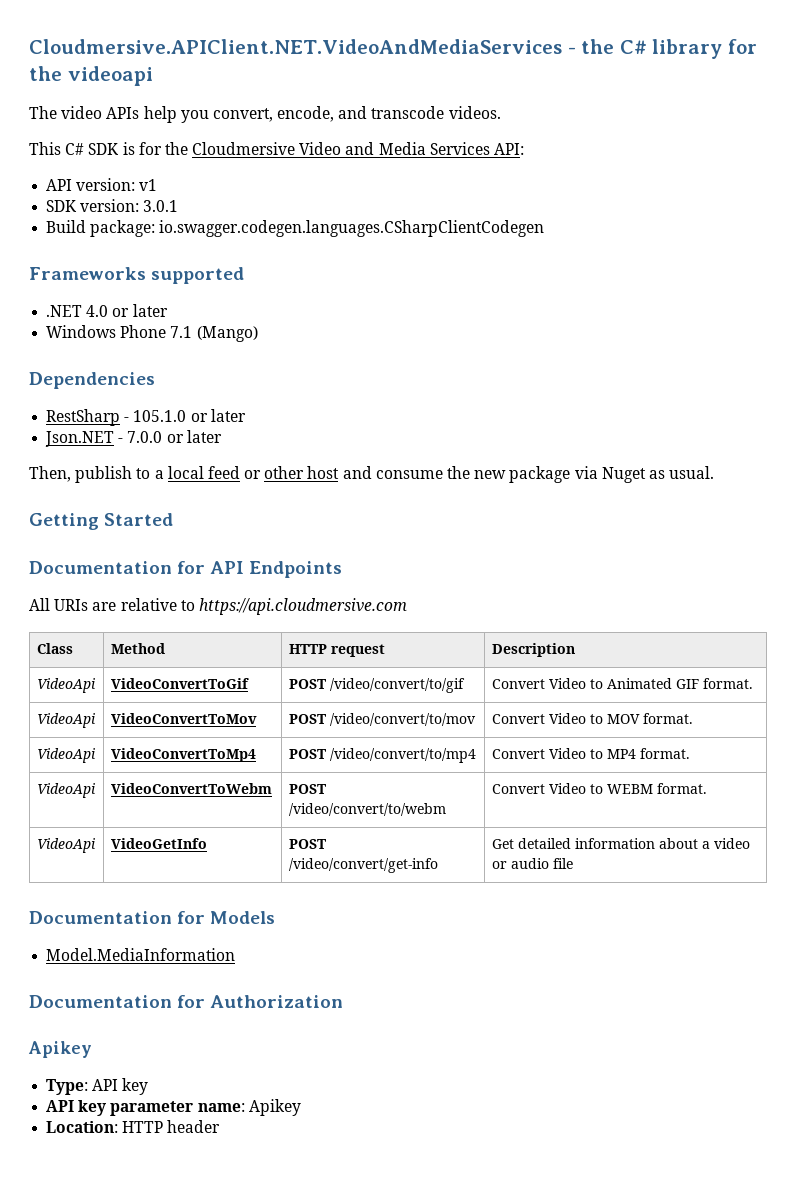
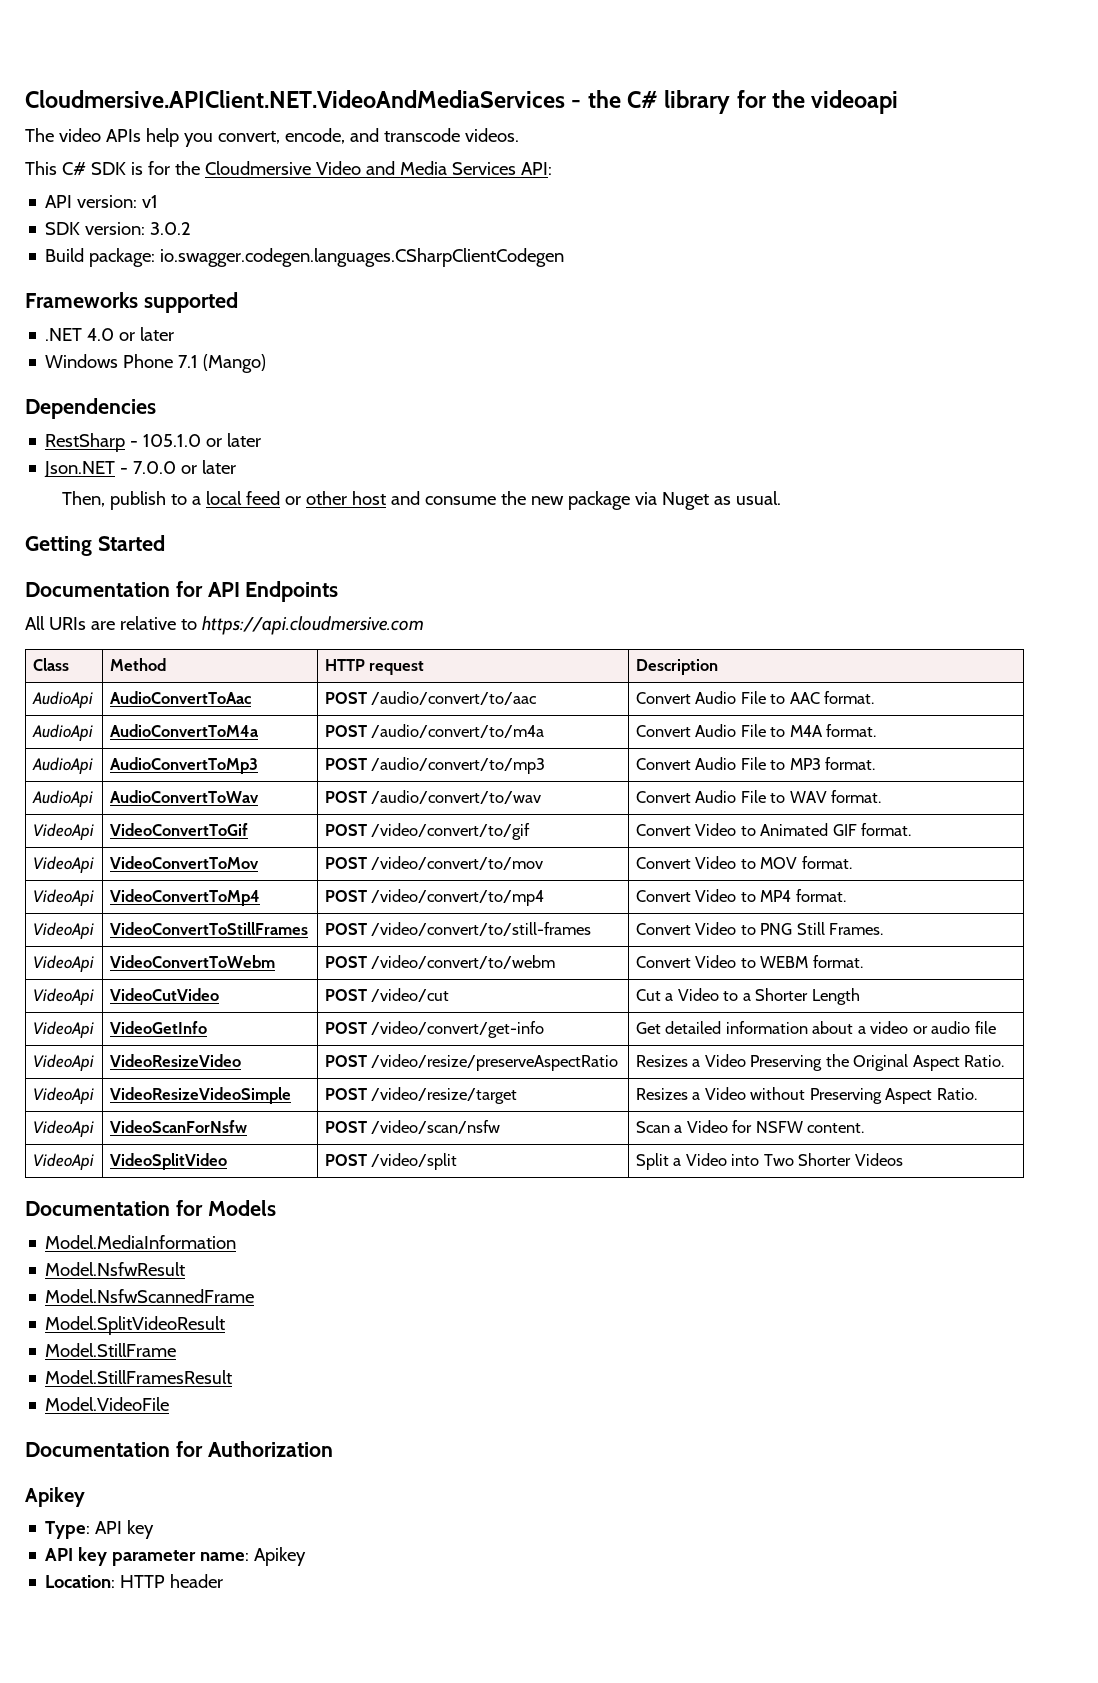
[143,200,179,212] 3.0.1 -> [150,222,192,235] 3.0.2
(575, 650) none -> [31,691,93,708] [109,691,251,704] [324,691,538,705] [635,691,875,704] [31,724,93,741] [109,724,259,737] [324,724,545,738] [635,724,877,737] [31,757,93,774] [109,757,258,774] [324,757,546,774] [635,757,876,770] [31,790,93,807] [109,790,259,803] [324,790,542,804] [635,790,882,803] // AudioApi | AudioConvertToAac | POST /audio/convert/to/aac | Convert Audio File to AAC format. // AudioApi | AudioConvertToM4a | POST /audio/convert/to/m4a | Convert Audio File to M4A format. // AudioApi | AudioConvertToMp3 | POST /audio/convert/to/mp3 | Convert Audio File to MP3 format. // AudioApi | AudioConvertToWav | POST /audio/convert/to/wav | Convert Audio File to WAV format.
(690, 753) none -> [32,922,94,939] [109,922,308,935] [324,922,592,936] [635,922,884,935] // VideoApi | VideoConvertToStillFrames | POST /video/convert/to/still-frames | Convert Video to PNG Still Frames.
(707, 788) none -> [32,988,94,1005] [109,988,219,1001] [324,988,450,1002] [635,988,860,1005] // VideoApi | VideoCutVideo | POST /video/cut | Cut a Video to a Shorter Length
[29,911,276,924] [46,948,236,961] // Documentation for Models // Model.MediaInformation -> [32,1054,94,1071] [109,1054,241,1067] [324,1054,619,1071] [635,1054,1005,1071] [32,1087,94,1104] [109,1087,291,1104] [324,1087,518,1104] [635,1087,977,1104] [32,1120,94,1137] [109,1120,247,1133] [324,1120,501,1134] [635,1120,865,1133] [32,1153,94,1170] [109,1153,227,1170] [324,1153,458,1170] [635,1153,903,1170] [25,1200,276,1216] [45,1235,237,1249] [45,1262,186,1276] [45,1289,255,1303] [45,1316,226,1335] [45,1343,177,1357] [45,1370,233,1384] [45,1397,170,1411] // VideoApi | VideoResizeVideo | POST /video/resize/preserveAspectRatio | Resizes a Video Preserving the Original Aspect Ratio. // VideoApi | VideoResizeVideoSimple | POST /video/resize/target | Resizes a Video without Preserving Aspect Ratio. // VideoApi | VideoScanForNsfw | POST /video/scan/nsfw | Scan a Video for NSFW content. // VideoApi | VideoSplitVideo | POST /video/split | Split a Video into Two Shorter Videos // Documentation for Models // Model.MediaInformation // Model.NsfwResult // Model.NsfwScannedFrame // Model.SplitVideoResult // Model.StillFrame // Model.StillFramesResult // Model.VideoFile

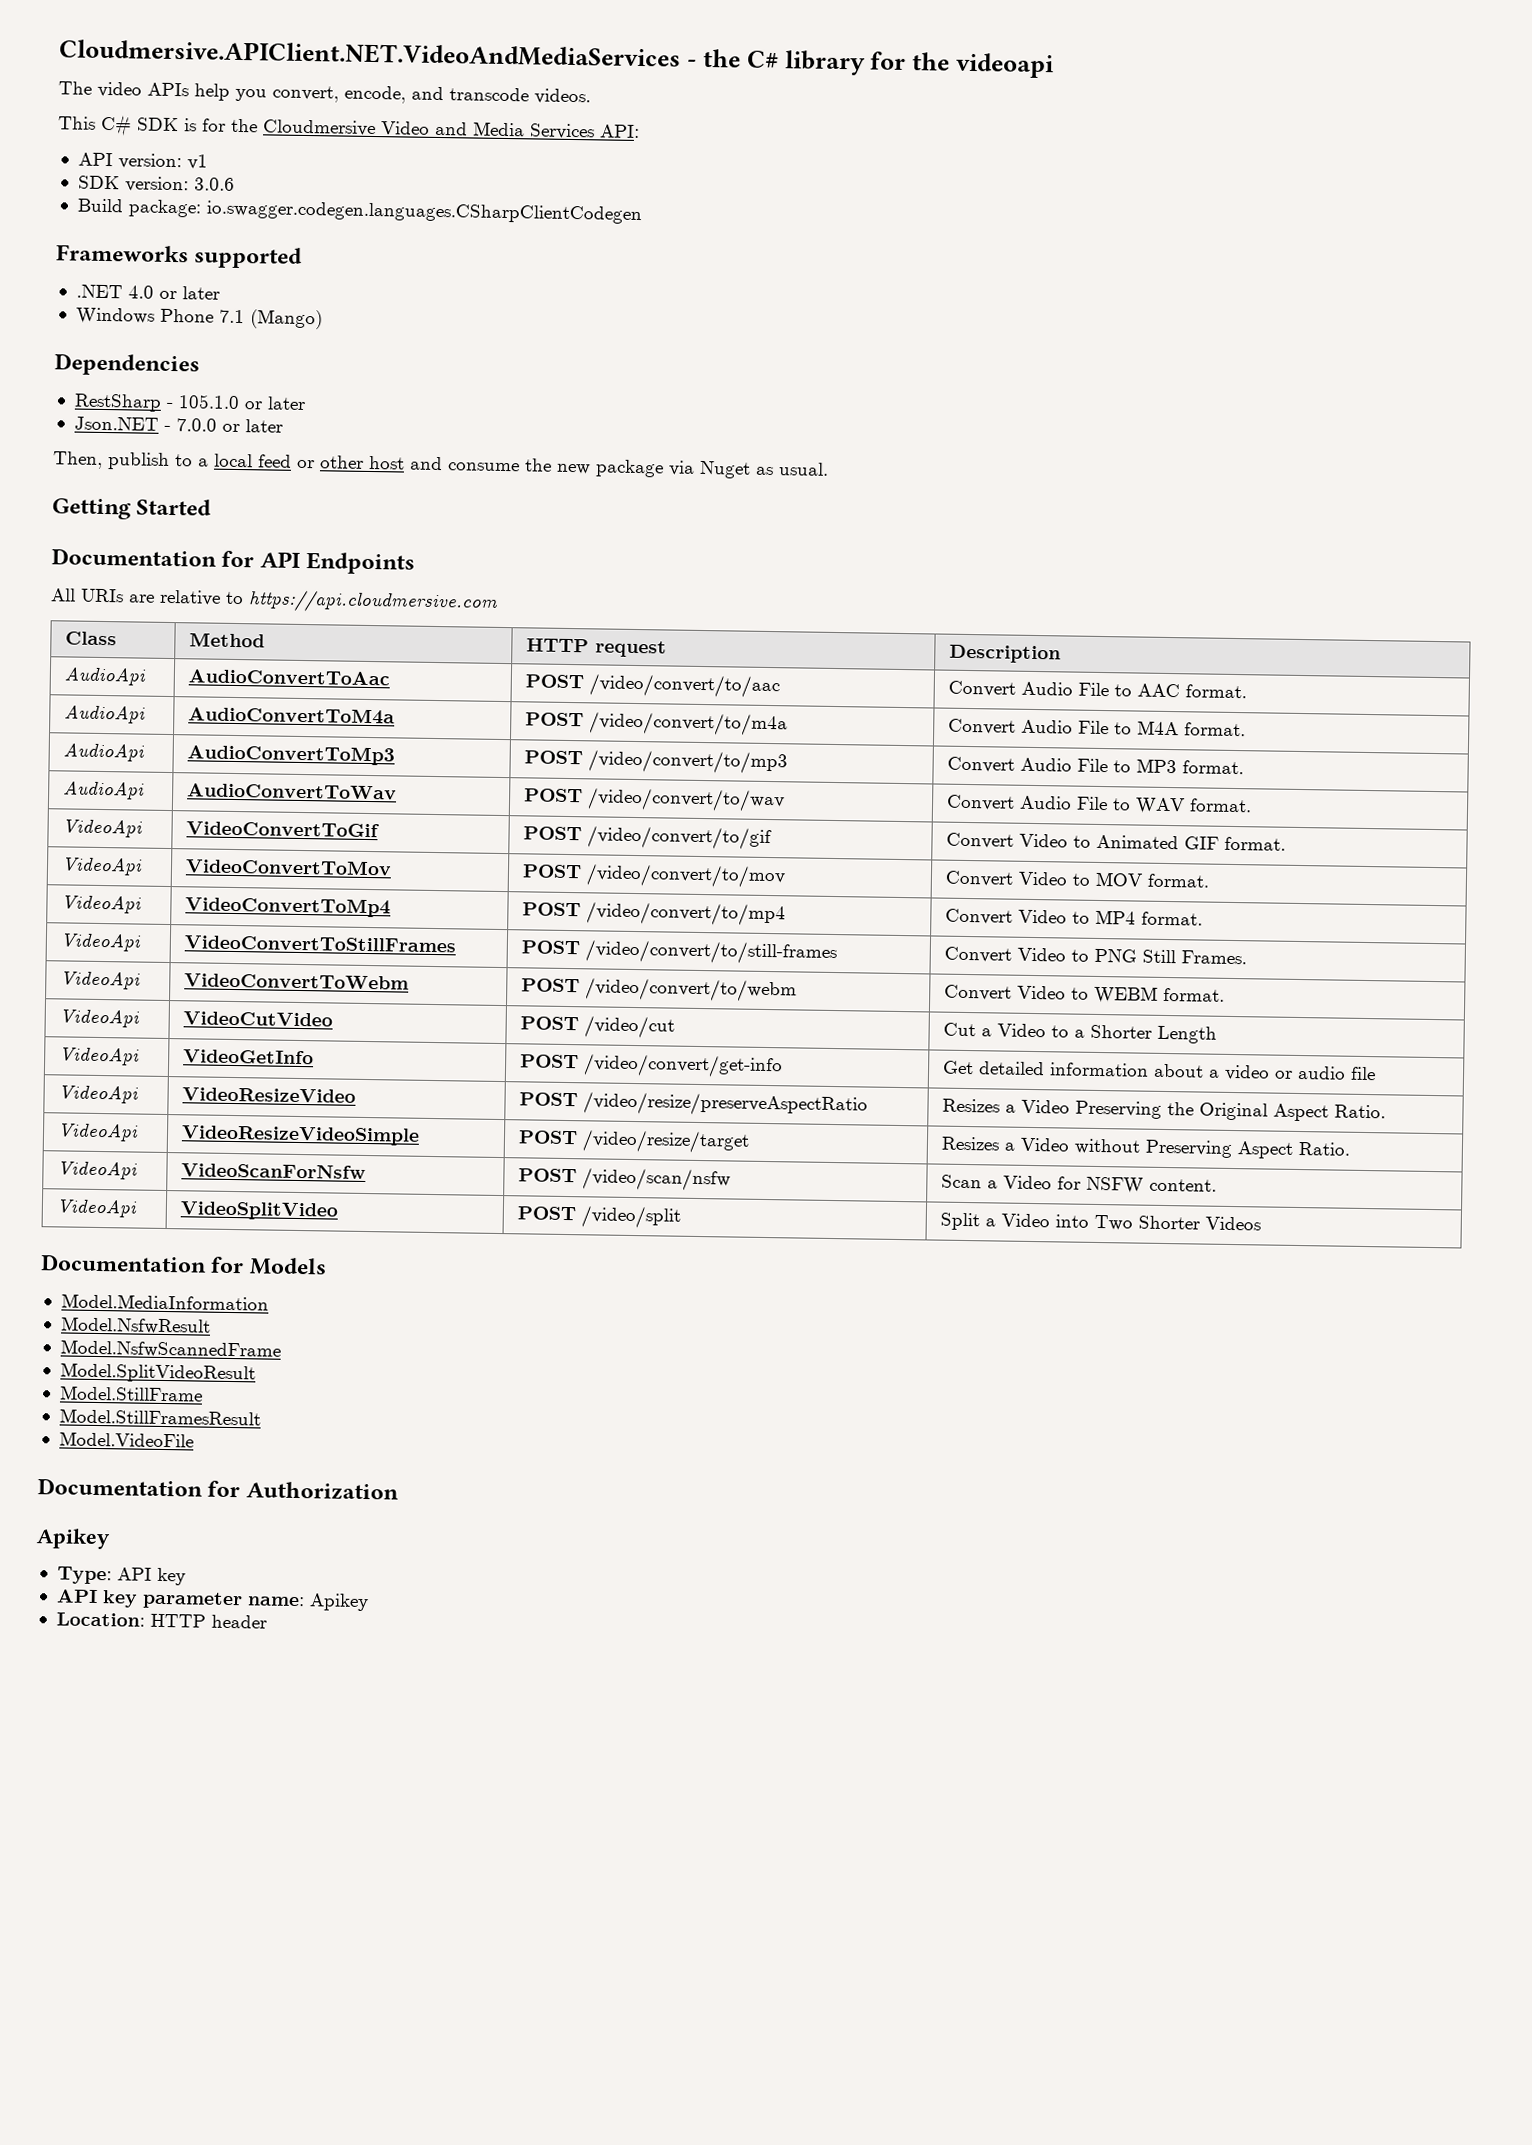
[150,222,192,235] 3.0.2 -> [193,177,235,191] 3.0.6
[371,691,538,705] /audio/convert/to/aac -> [589,673,781,699] /video/convert/to/aac
[371,724,545,738] /audio/convert/to/m4a -> [589,711,789,737] /video/convert/to/m4a
[371,757,546,774] /audio/convert/to/mp3 -> [588,749,789,775] /video/convert/to/mp3
[371,790,542,804] /audio/convert/to/wav -> [587,787,786,813] /video/convert/to/wav

